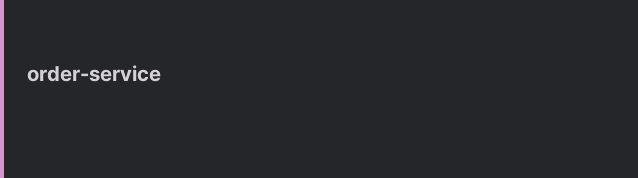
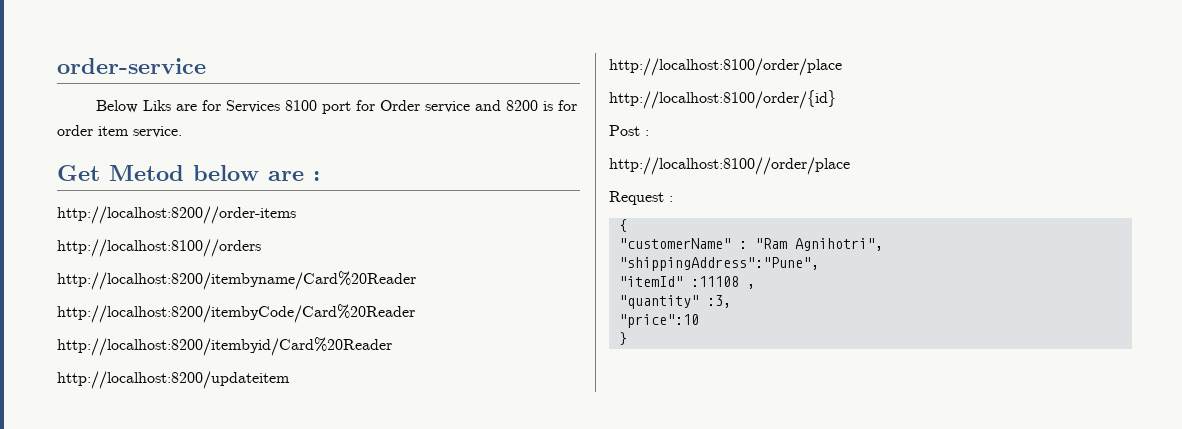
(161, 73) none -> [96,100,578,114] [57,125,182,138] [57,165,320,181] [57,206,296,224] [57,239,261,257] [57,271,416,290] [57,304,415,323] [57,337,392,356] [57,371,290,389] [609,58,842,76] [609,90,836,109] [609,125,649,136] [609,157,850,175] [609,191,673,205] [618,219,627,232] [618,238,883,251] [618,257,819,271] [618,276,755,289] [618,295,731,309] [618,314,699,328] [618,332,627,345] // Below Liks are for Services 8100 port for Order service and 8200 is for order item service. // Get Metod below are : // http://localhost:8200//order-items // http://localhost:8100//orders // http://localhost:8200/itembyname/Card%20Reader // http://localhost:8200/itembyCode/Card%20Reader // http://localhost:8200/itembyid/Card%20Reader // http://localhost:8200/updateitem // http://localhost:8100/order/place // http://localhost:8100/order/{id} // Post : // http://localhost:8100//order/place // Request : // { // "customerName" : "Ram Agnihotri", // "shippingAddress":"Pune", // "itemId" :11108 , // "quantity" :3, // "price":10 // }

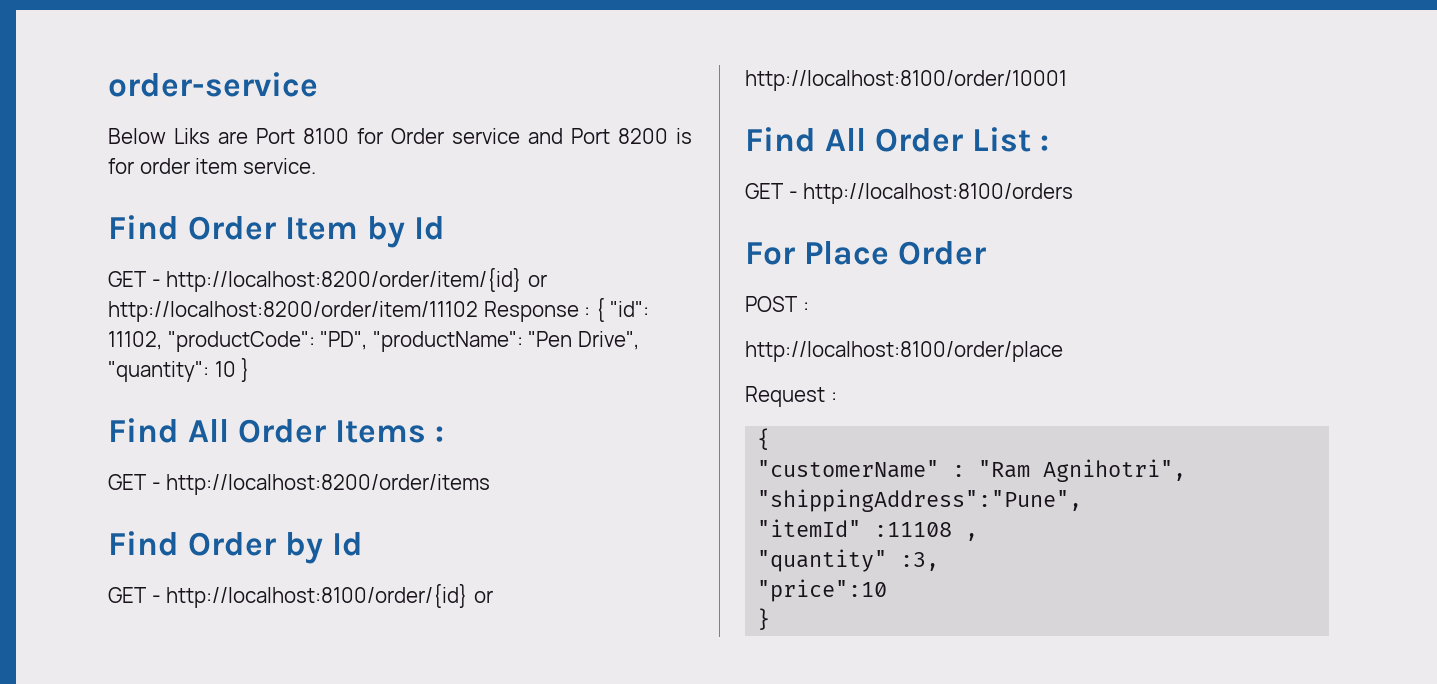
[202,100,352,114] for Services 8100 port -> [256,128,349,144] Port 8100
(502, 105) none -> [571,128,610,144] Port
[57,165,320,181] [57,206,296,224] [57,239,261,257] [57,271,416,290] [57,304,415,323] [57,337,392,356] [57,371,290,389] [609,58,842,76] [609,90,836,109] [609,125,649,136] [609,157,850,175] Get Metod below are : // http://localhost:8200//order-items // http://localhost:8100//orders // http://localhost:8200/itembyname/Card%20Reader // http://localhost:8200/itembyCode/Card%20Reader // http://localhost:8200/itembyid/Card%20Reader // http://localhost:8200/updateitem // http://localhost:8100/order/place // http://localhost:8100/order/{id} // Post : // http://localhost:8100//order/place -> [108,215,446,248] [108,268,547,292] [108,298,650,322] [108,331,639,352] [108,358,251,382] [108,418,445,443] [108,474,491,495] [108,531,364,564] [108,584,493,608] [745,70,1067,91] [745,127,1050,152] [745,183,1074,204] [745,241,987,265] [745,296,809,312] [745,341,1063,362] Find Order Item by Id // GET - http://localhost:8200/order/item/{id} or http://localhost:8200/order/item/11102 Response : { "id": 11102, "productCode": "PD", "productName": "Pen Drive", "quantity": 10 } // Find All Order Items : // GET - http://localhost:8200/order/items // Find Order by Id // GET - http://localhost:8100/order/{id} or http://localhost:8100/order/10001 // Find All Order List : // GET - http://localhost:8100/orders // For Place Order // POST : // http://localhost:8100/order/place

